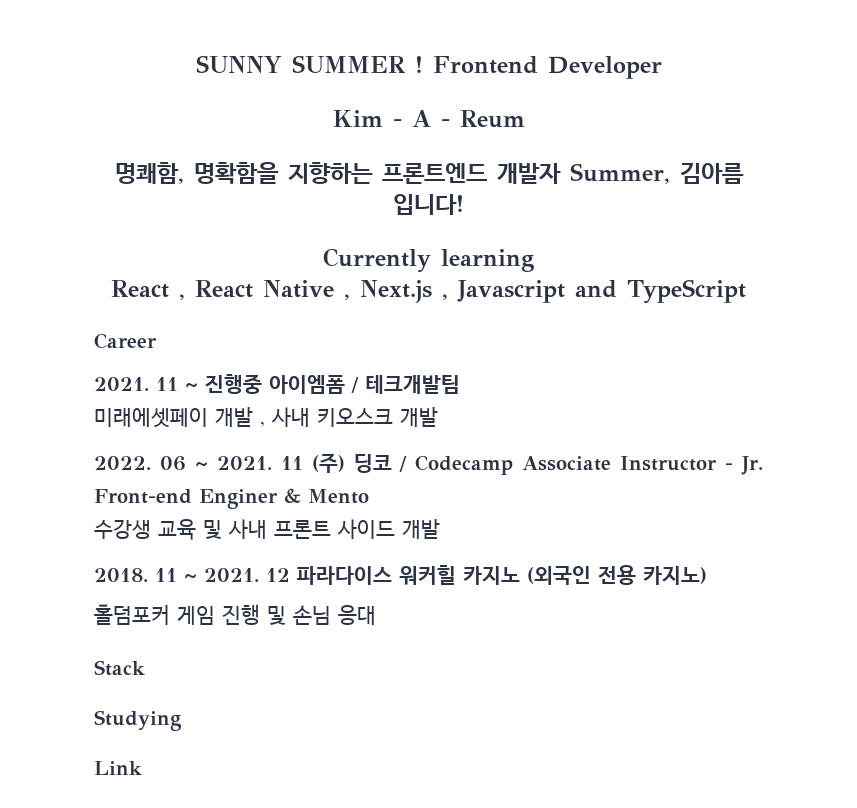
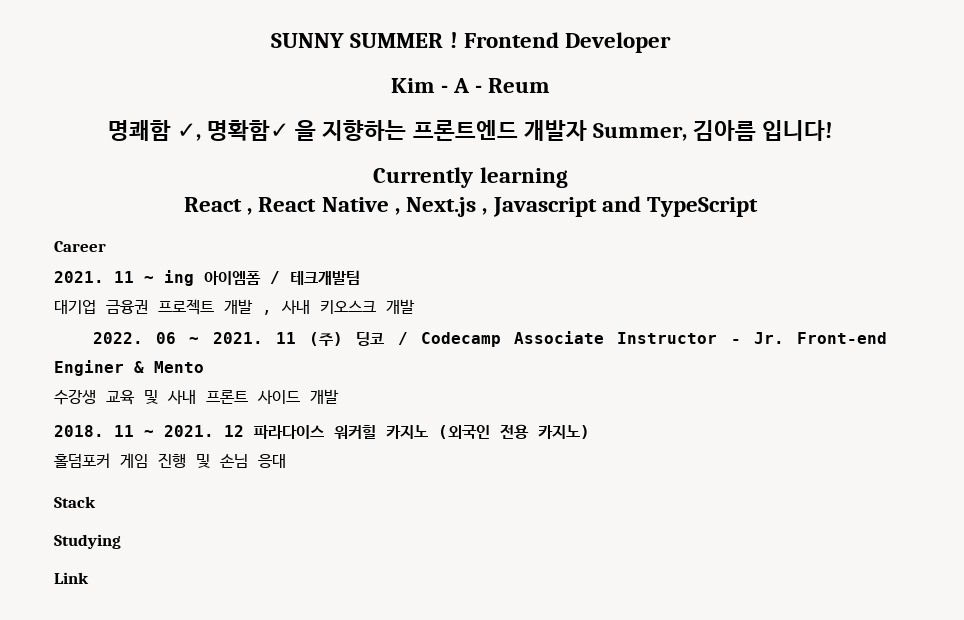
[114,162,279,184] 명쾌함, 명확함을 -> [107,120,317,141] 명쾌함 ✓, 명확함✓ 을
[205,374,262,394] 진행중 -> [164,270,194,286] ing
[94,408,208,428] 미래에셋페이 -> [54,299,214,315] 대기업 금융권 프로젝트

